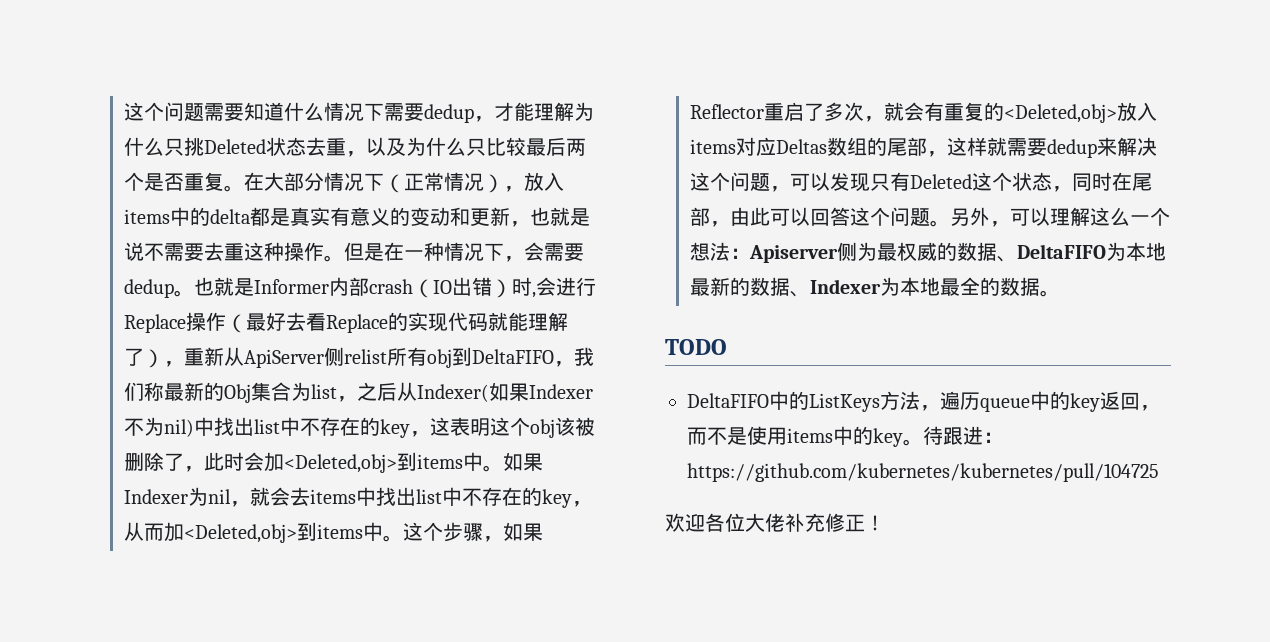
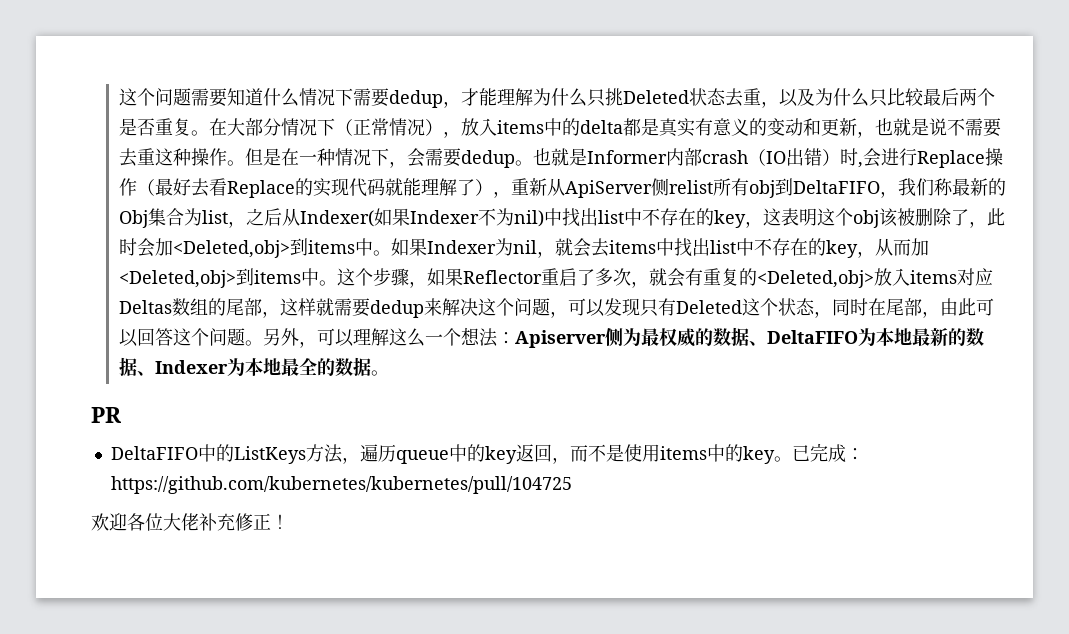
[665,339,727,355] TODO -> [91,407,121,423] PR
[923,426,983,445] 待跟进 -> [791,443,846,462] 已完成

